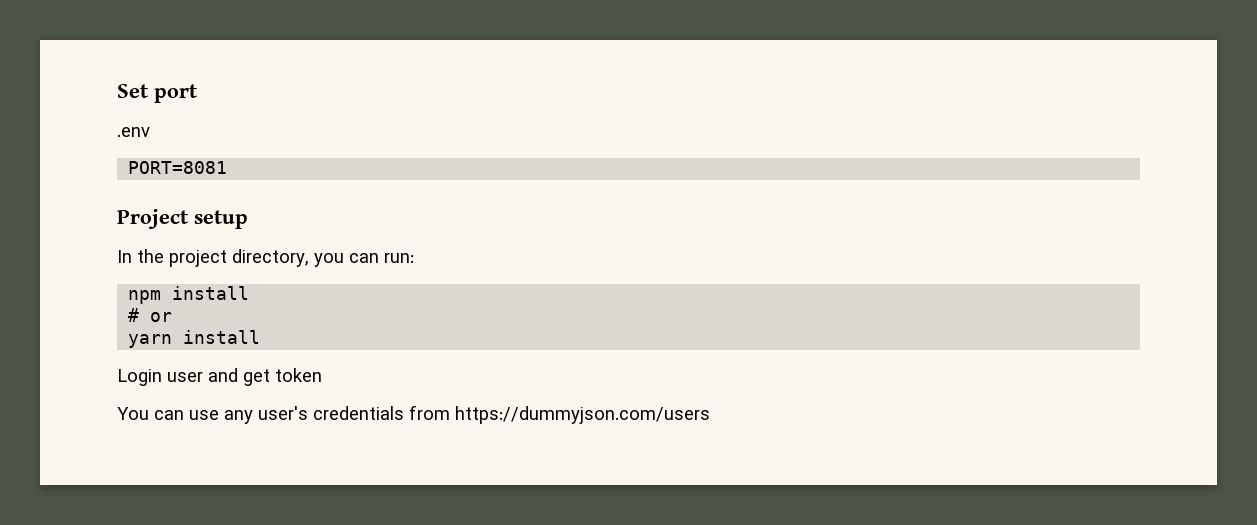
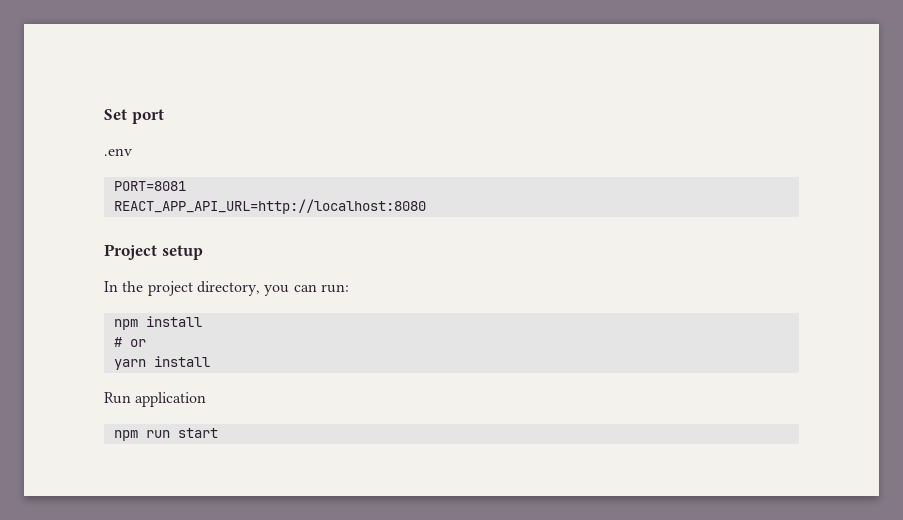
(228, 167) none -> [113,199,426,214] // REACT_APP_API_URL=http://localhost:8080
[117,368,322,386] [117,405,710,424] Login user and get token // You can use any user's credentials from https://dummyjson.com/users -> [104,392,207,407] [113,428,218,441] Run application // npm run start

